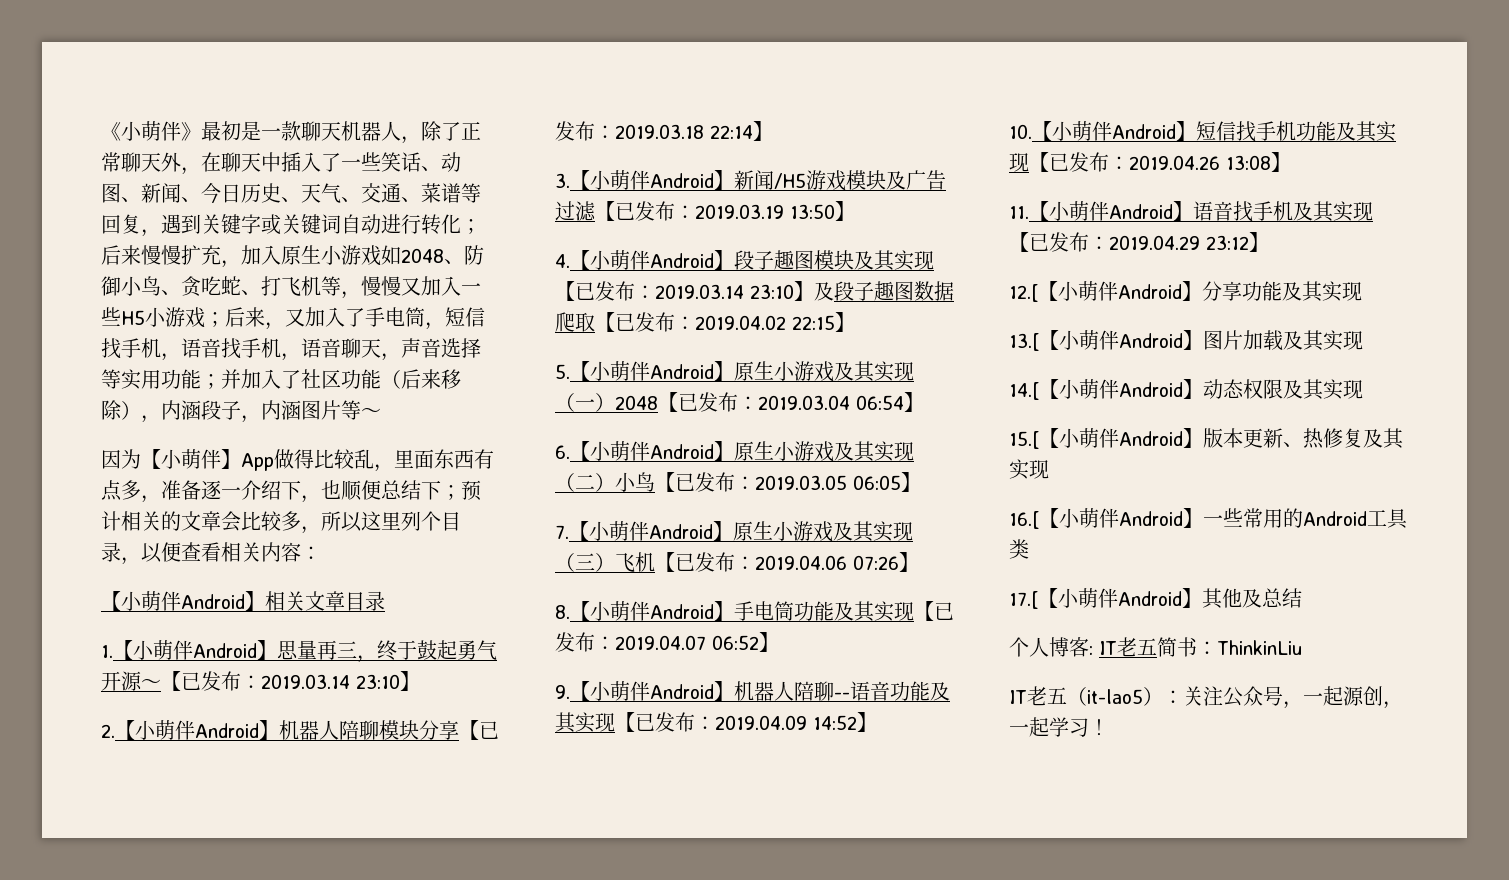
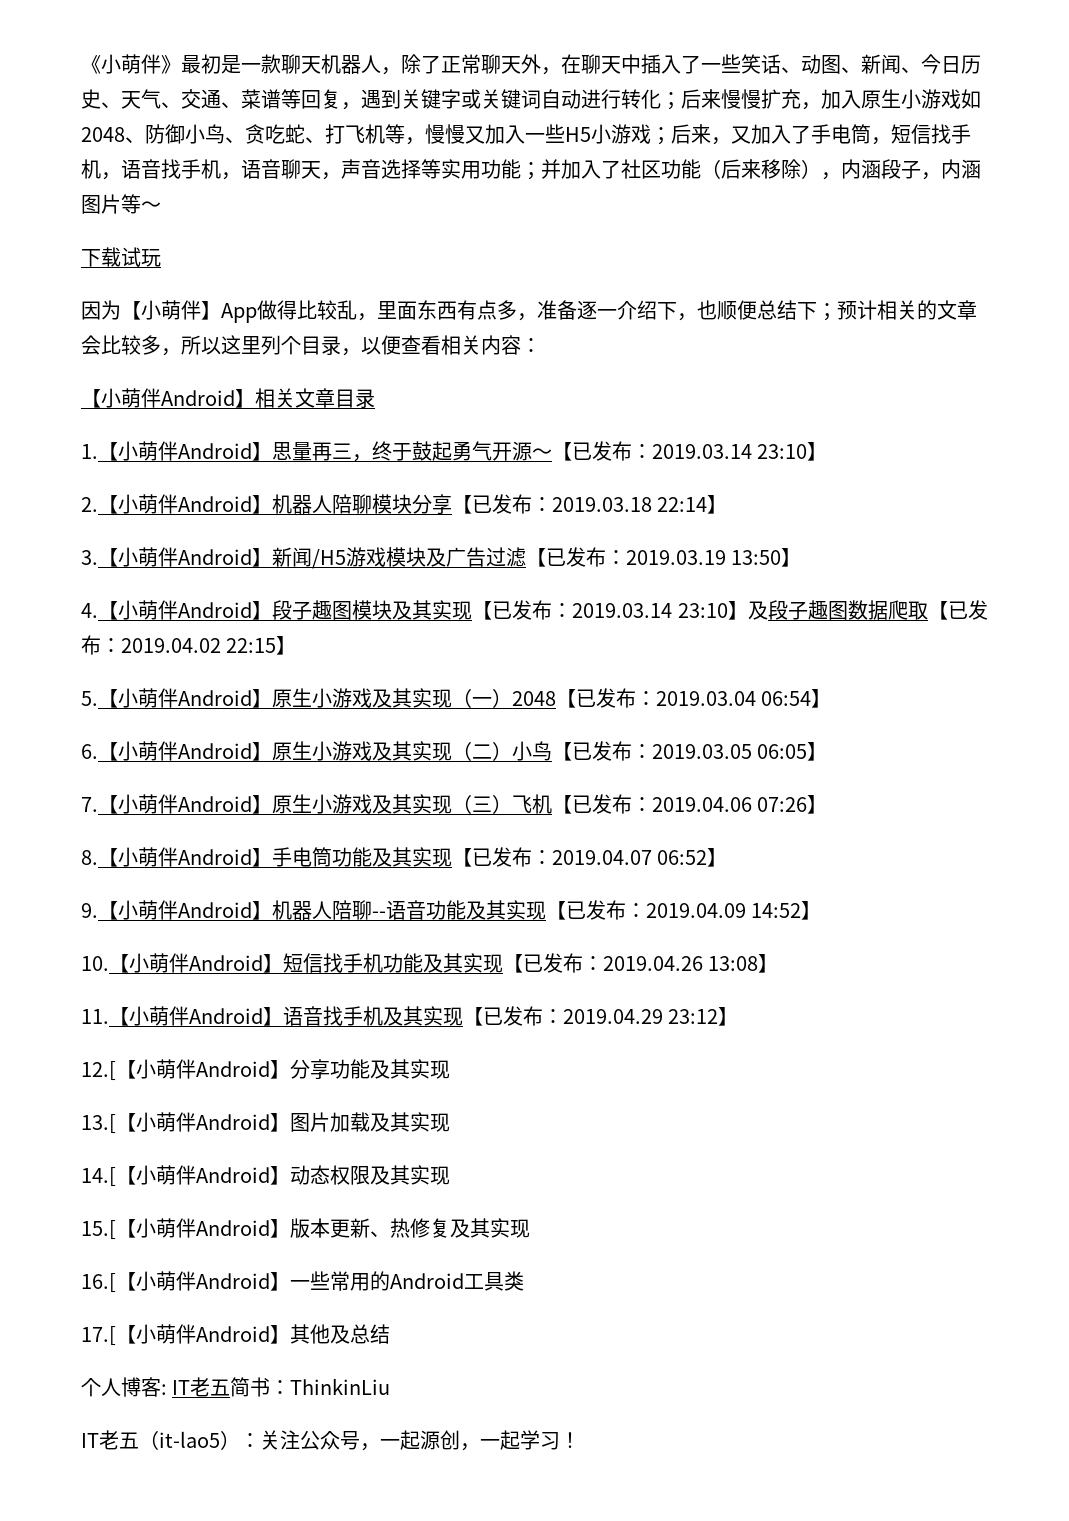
(381, 413) none -> [81,247,161,267] // 下载试玩

